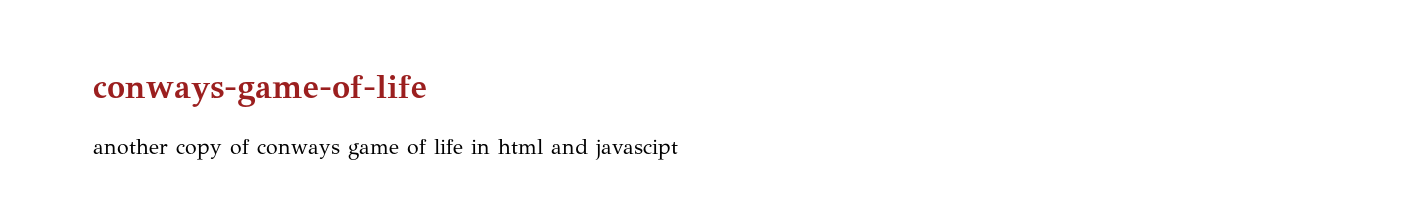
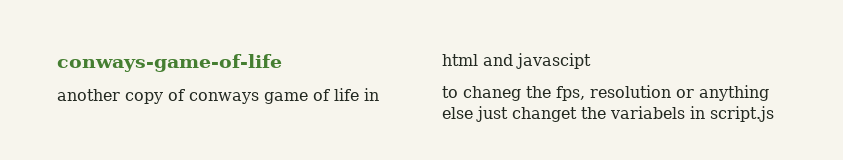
(678, 149) none -> [442,85,769,101] [442,106,774,122] // to chaneg the fps, resolution or anything else just changet the variabels in script.js

